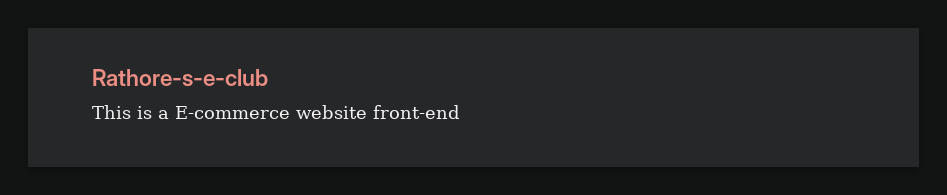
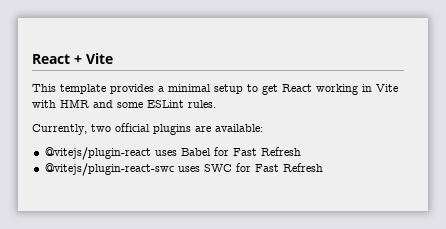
[92,69,268,87] [92,105,460,119] Rathore-s-e-club // This is a E-commerce website front-end -> [32,53,113,64] [32,84,398,95] [32,99,216,108] [32,123,263,135] [44,147,301,160] [44,163,323,176] React + Vite // This template provides a minimal setup to get React working in Vite with HMR and some ESLint rules. // Currently, two official plugins are available: // @vitejs/plugin-react uses Babel for Fast Refresh // @vitejs/plugin-react-swc uses SWC for Fast Refresh

